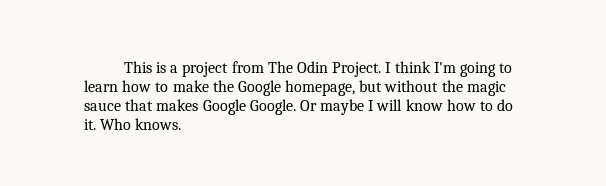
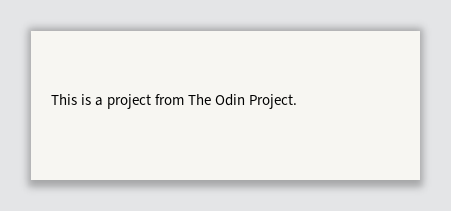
[385,61,513,77] [84,80,506,96] [84,99,514,115] [84,118,182,130] I think I'm going to learn how to make the Google homepage, but without the magic sauce that makes Google Google. Or maybe I will know how to do it. Who knows. -> (298, 101) none

